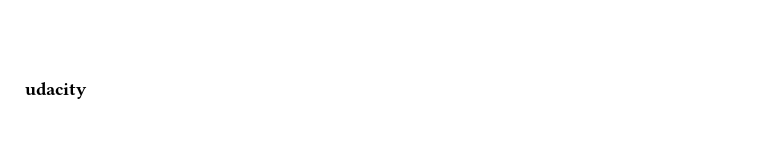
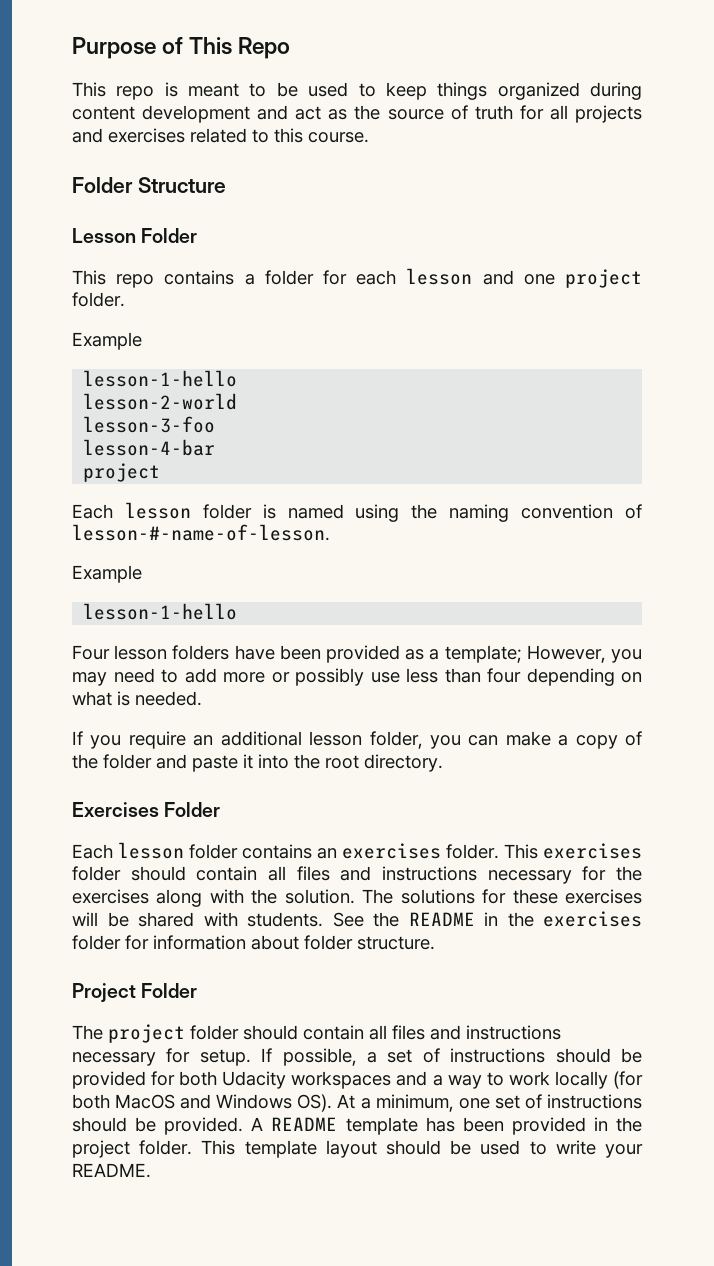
[25,82,87,99] udacity -> [72,37,291,59] [72,82,642,100] [72,105,642,123] [72,128,369,143] [72,177,226,193] [72,228,198,243] [72,268,642,288] [72,292,125,307] [72,332,142,350] [83,370,238,387] [83,393,238,410] [83,416,216,433] [83,439,216,456] [83,463,161,482] [72,502,643,522] [72,524,330,541] [72,565,142,583] [83,603,238,620] [72,645,642,663] [72,668,642,686] [72,691,202,706] [72,731,643,749] [72,754,443,772] [72,802,221,817] [72,842,642,859] [72,866,642,884] [72,889,643,907] [72,911,642,927] [72,935,435,950] [72,983,198,1002] [72,1024,561,1043] [72,1048,642,1066] [72,1071,643,1089] [72,1094,642,1112] [72,1117,643,1135] [72,1140,643,1158] [72,1163,151,1178] Purpose of This Repo // This repo is meant to be used to keep things organized during content development and act as the source of truth for all projects and exercises related to this course. // Folder Structure // Lesson Folder // This repo contains a folder for each lesson and one project folder. // Example // lesson-1-hello // lesson-2-world // lesson-3-foo // lesson-4-bar // project // Each lesson folder is named using the naming convention of lesson-#-name-of-lesson. // Example // lesson-1-hello // Four lesson folders have been provided as a template; However, you may need to add more or possibly use less than four depending on what is needed. // If you require an additional lesson folder, you can make a copy of the folder and paste it into the root directory. // Exercises Folder // Each lesson folder contains an exercises folder. This exercises folder should contain all files and instructions necessary for the exercises along with the solution. The solutions for these exercises will be shared with students. See the README in the exercises folder for information about folder structure. // Project Folder // The project folder should contain all files and instructions necessary for setup. If possible, a set of instructions should be provided for both Udacity workspaces and a way to work locally (for both MacOS and Windows OS). At a minimum, one set of instructions should be provided. A README template has been provided in the project folder. This template layout should be used to write your README.

